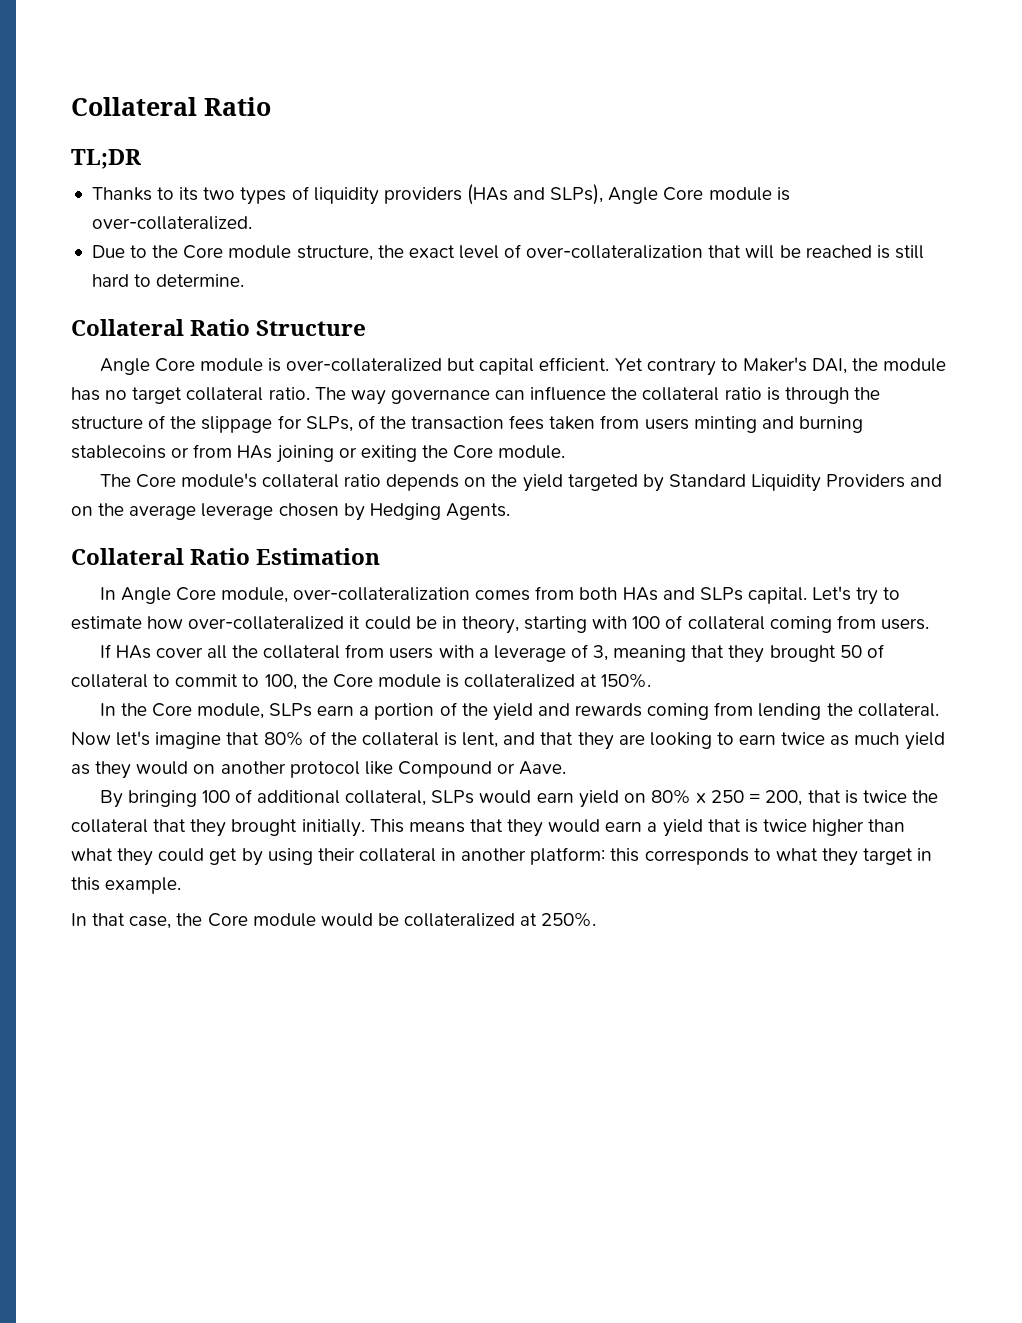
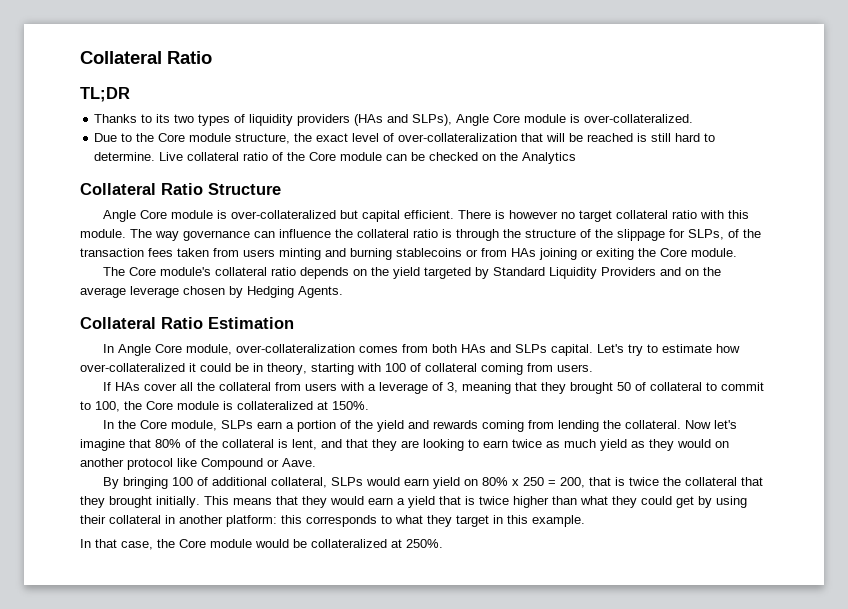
(245, 280) none -> [159,152,577,164] Live collateral ratio of the Core module can be checked on the Analytics
[614,357,947,376] [71,387,310,404] Yet contrary to Maker's DAI, the module has no target collateral ratio. -> [458,210,750,222] [80,229,126,238] There is however no target collateral ratio with this module.

